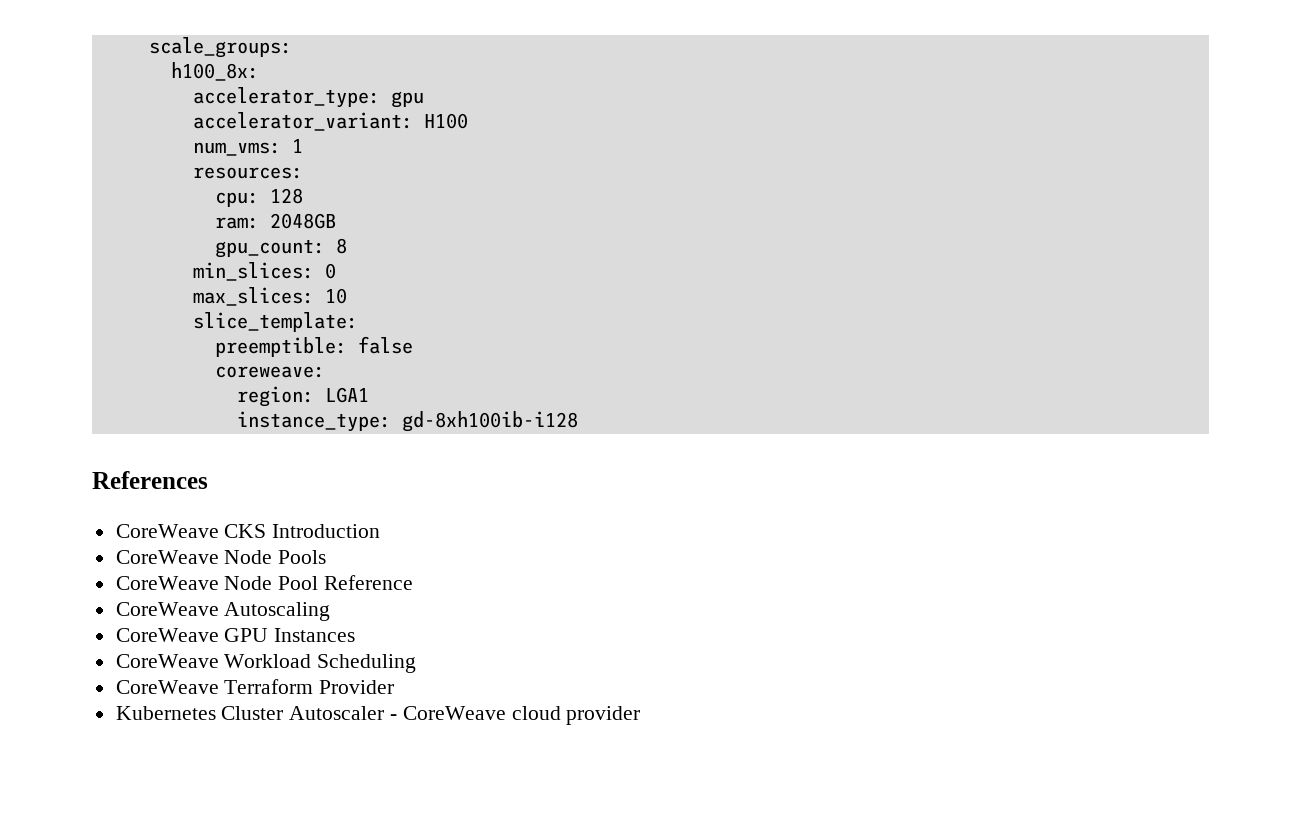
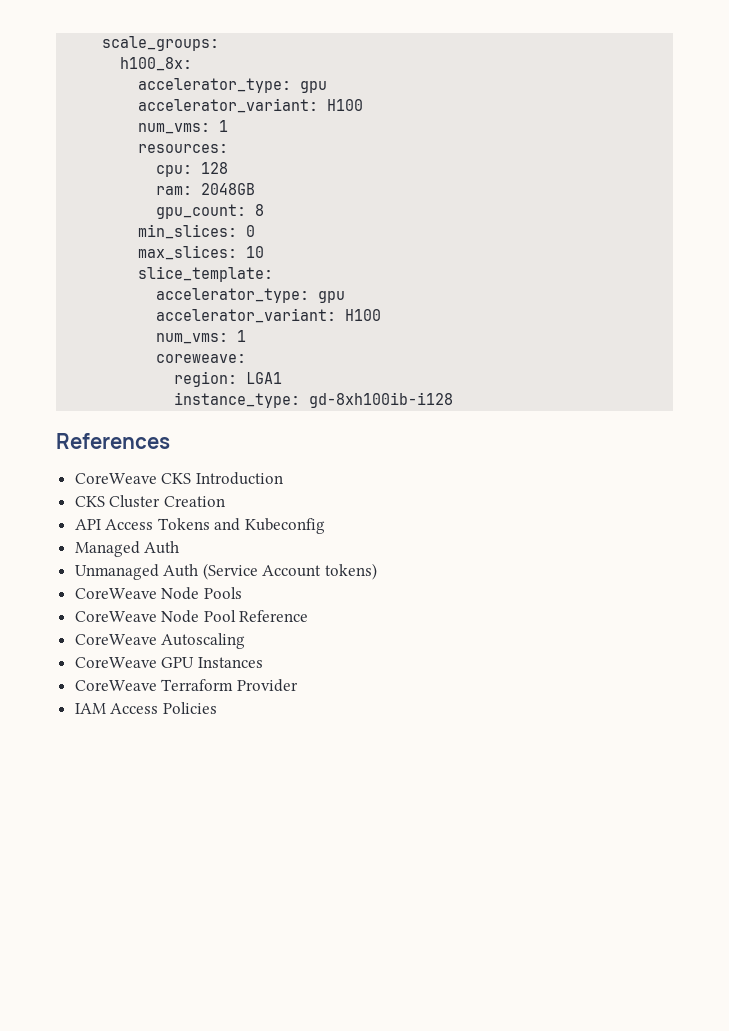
[214,336,413,357] preemptible: false -> [156,288,346,303] [156,308,382,323] [156,330,247,344] accelerator_type: gpu // accelerator_variant: H100 // num_vms: 1
(381, 531) none -> [74,495,225,508] [74,518,326,534] [74,541,180,557] [74,563,378,580] // CKS Cluster Creation // API Access Tokens and Kubeconfig // Managed Auth // Unmanaged Auth (Service Account tokens)
[115,654,417,673] // CoreWeave Workload Scheduling -> (263, 662) none
[115,706,641,725] Kubernetes Cluster Autoscaler - CoreWeave cloud provider -> [74,702,217,714] IAM Access Policies

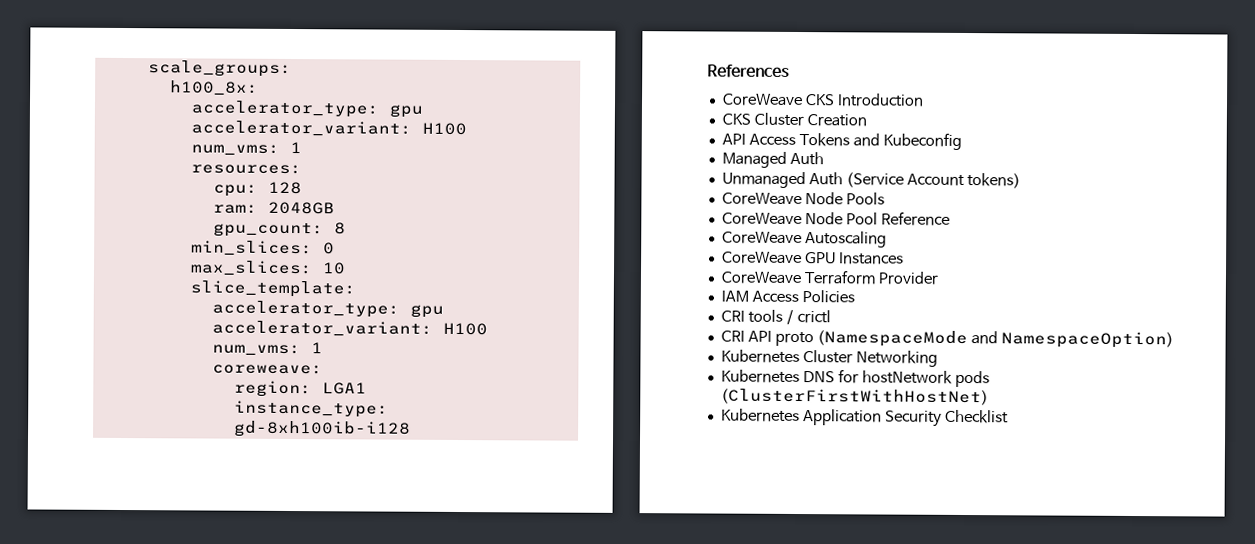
(217, 708) none -> [720,309,831,325] [720,330,1174,349] [720,349,938,367] [720,369,990,388] [720,388,989,406] [720,408,1009,427] // CRI tools / crictl // CRI API proto (NamespaceMode and NamespaceOption) // Kubernetes Cluster Networking // Kubernetes DNS for hostNetwork pods (ClusterFirstWithHostNet) // Kubernetes Application Security Checklist

